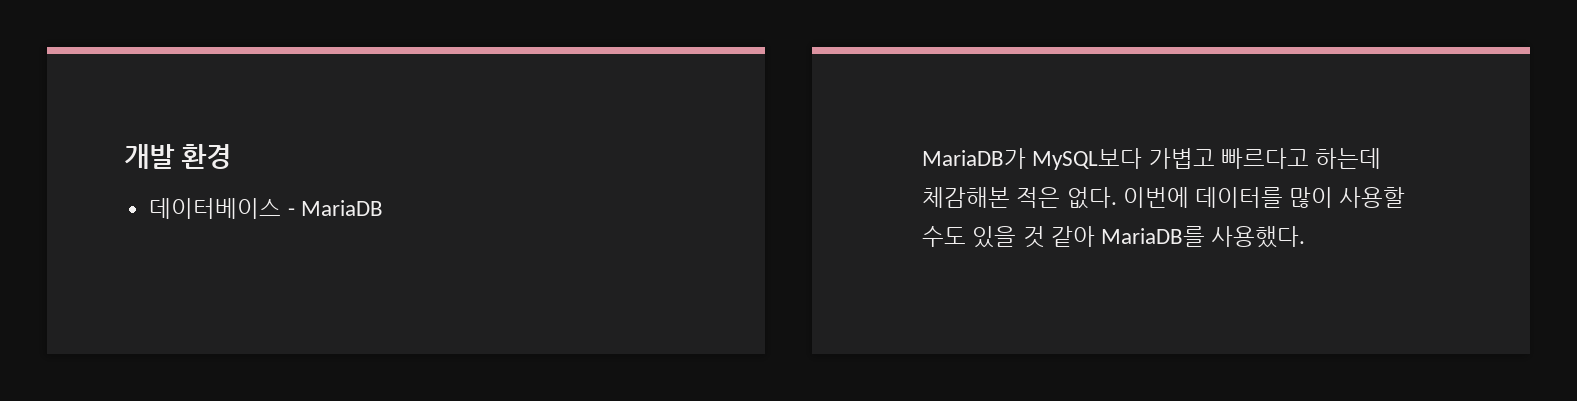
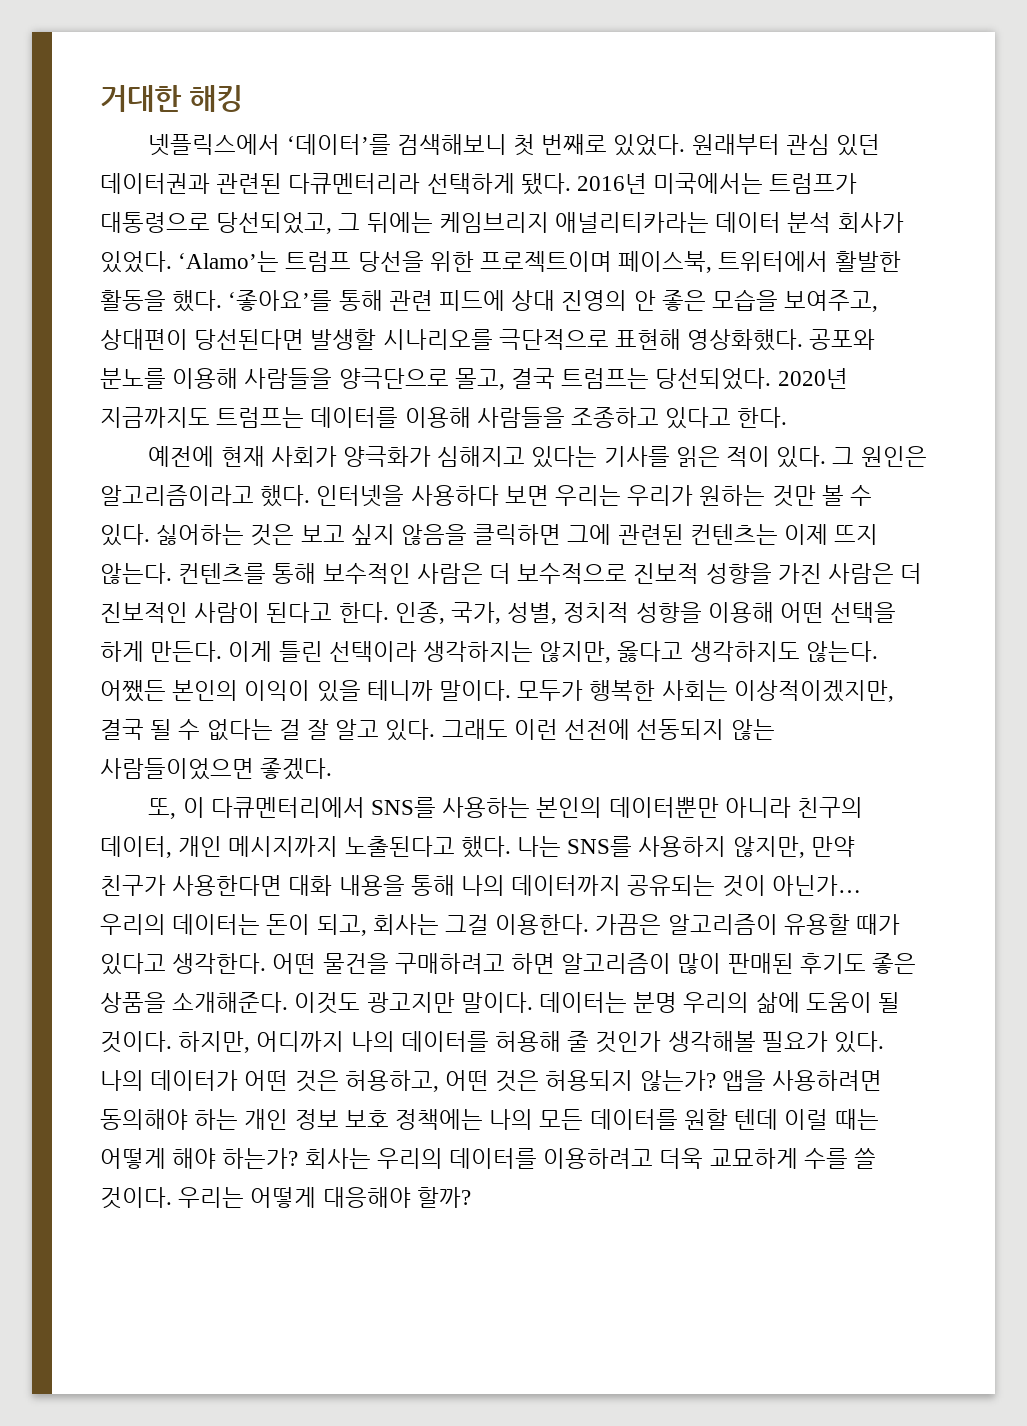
[124,144,232,169] [149,198,383,219] [922,148,1382,170] [922,187,1406,209] [922,226,1306,248] 개발 환경 // 데이터베이스 - MariaDB // MariaDB가 MySQL보다 가볍고 빠르다고 하는데 체감해본 적은 없다. 이번에 데이터를 많이 사용할 수도 있을 것 같아 MariaDB를 사용했다. -> [100,85,243,112] [148,134,881,156] [100,173,858,195] [100,212,904,234] [100,251,901,273] [100,289,879,312] [100,329,876,351] [100,368,848,390] [100,407,788,429] [148,446,927,468] [100,485,873,507] [100,524,879,546] [100,563,923,584] [100,602,897,624] [100,641,878,663] [100,680,894,702] [100,719,775,741] [100,758,333,780] [148,797,864,819] [100,836,855,858] [100,875,861,897] [100,914,901,936] [100,953,917,975] [100,992,901,1014] [100,1031,885,1053] [100,1070,883,1092] [100,1109,879,1130] [100,1148,877,1169] [100,1187,471,1209] 거대한 해킹 // 넷플릭스에서 ‘데이터’를 검색해보니 첫 번째로 있었다. 원래부터 관심 있던 데이터권과 관련된 다큐멘터리라 선택하게 됐다. 2016년 미국에서는 트럼프가 대통령으로 당선되었고, 그 뒤에는 케임브리지 애널리티카라는 데이터 분석 회사가 있었다. ‘Alamo’는 트럼프 당선을 위한 프로젝트이며 페이스북, 트위터에서 활발한 활동을 했다. ‘좋아요’를 통해 관련 피드에 상대 진영의 안 좋은 모습을 보여주고, 상대편이 당선된다면 발생할 시나리오를 극단적으로 표현해 영상화했다. 공포와 분노를 이용해 사람들을 양극단으로 몰고, 결국 트럼프는 당선되었다. 2020년 지금까지도 트럼프는 데이터를 이용해 사람들을 조종하고 있다고 한다. // 예전에 현재 사회가 양극화가 심해지고 있다는 기사를 읽은 적이 있다. 그 원인은 알고리즘이라고 했다. 인터넷을 사용하다 보면 우리는 우리가 원하는 것만 볼 수 있다. 싫어하는 것은 보고 싶지 않음을 클릭하면 그에 관련된 컨텐츠는 이제 뜨지 않는다. 컨텐츠를 통해 보수적인 사람은 더 보수적으로 진보적 성향을 가진 사람은 더 진보적인 사람이 된다고 한다. 인종, 국가, 성별, 정치적 성향을 이용해 어떤 선택을 하게 만든다. 이게 틀린 선택이라 생각하지는 않지만, 옳다고 생각하지도 않는다. 어쨌든 본인의 이익이 있을 테니까 말이다. 모두가 행복한 사회는 이상적이겠지만, 결국 될 수 없다는 걸 잘 알고 있다. 그래도 이런 선전에 선동되지 않는 사람들이었으면 좋겠다. // 또, 이 다큐멘터리에서 SNS를 사용하는 본인의 데이터뿐만 아니라 친구의 데이터, 개인 메시지까지 노출된다고 했다. 나는 SNS를 사용하지 않지만, 만약 친구가 사용한다면 대화 내용을 통해 나의 데이터까지 공유되는 것이 아닌가… 우리의 데이터는 돈이 되고, 회사는 그걸 이용한다. 가끔은 알고리즘이 유용할 때가 있다고 생각한다. 어떤 물건을 구매하려고 하면 알고리즘이 많이 판매된 후기도 좋은 상품을 소개해준다. 이것도 광고지만 말이다. 데이터는 분명 우리의 삶에 도움이 될 것이다. 하지만, 어디까지 나의 데이터를 허용해 줄 것인가 생각해볼 필요가 있다. 나의 데이터가 어떤 것은 허용하고, 어떤 것은 허용되지 않는가? 앱을 사용하려면 동의해야 하는 개인 정보 보호 정책에는 나의 모든 데이터를 원할 텐데 이럴 때는 어떻게 해야 하는가? 회사는 우리의 데이터를 이용하려고 더욱 교묘하게 수를 쓸 것이다. 우리는 어떻게 대응해야 할까?

